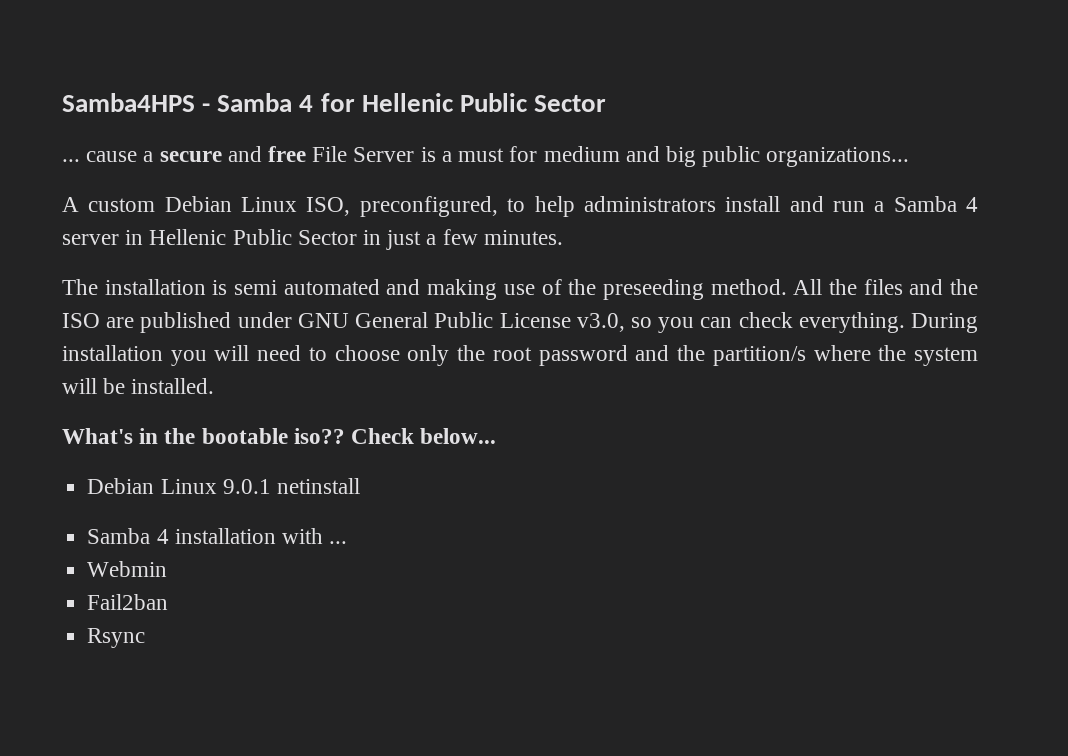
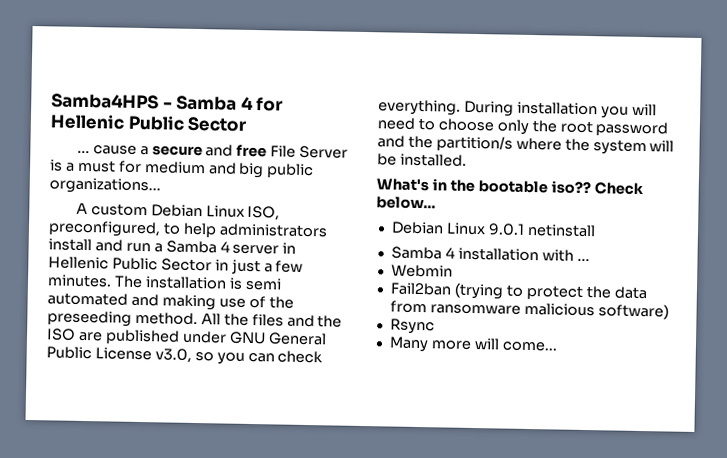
(563, 237) // -> (112, 281) none
[87,628,146,648] // Rsync -> [453,282,648,300] [389,300,669,320] [389,318,435,335] [388,336,557,353] (trying to protect the data from ransomware malicious software) // Rsync // Many more will come...

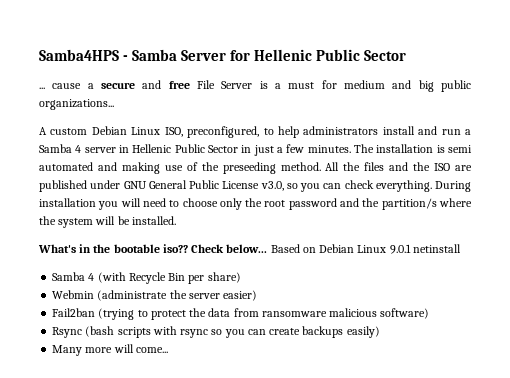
[240,96,254,110] 4 -> [181,50,227,61] Server
(436, 203) // -> [270,244,316,253] Based on
[457,247,590,262] [390,264,453,278] installation with ... // Webmin -> [97,272,241,284] [52,290,258,301] (with Recycle Bin per share) // Webmin (administrate the server easier)
(435, 326) none -> [85,326,380,338] (bash scripts with rsync so you can create backups easily)

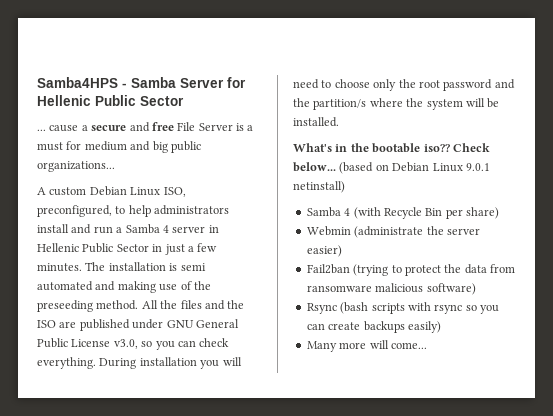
[270,244,300,253] Based -> [339,162,374,174] (based
[412,244,461,253] netinstall -> [293,181,345,193] netinstall)

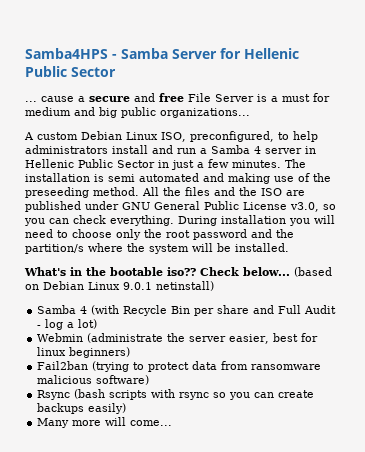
[466,207,499,219] share) -> [217,305,337,314] [37,319,98,330] share and Full Audit - log a lot)
[306,245,342,257] easier) -> [229,333,319,344] [37,347,131,358] easier, best for linux beginners)
[444,264,462,273] the -> (190, 367) none

